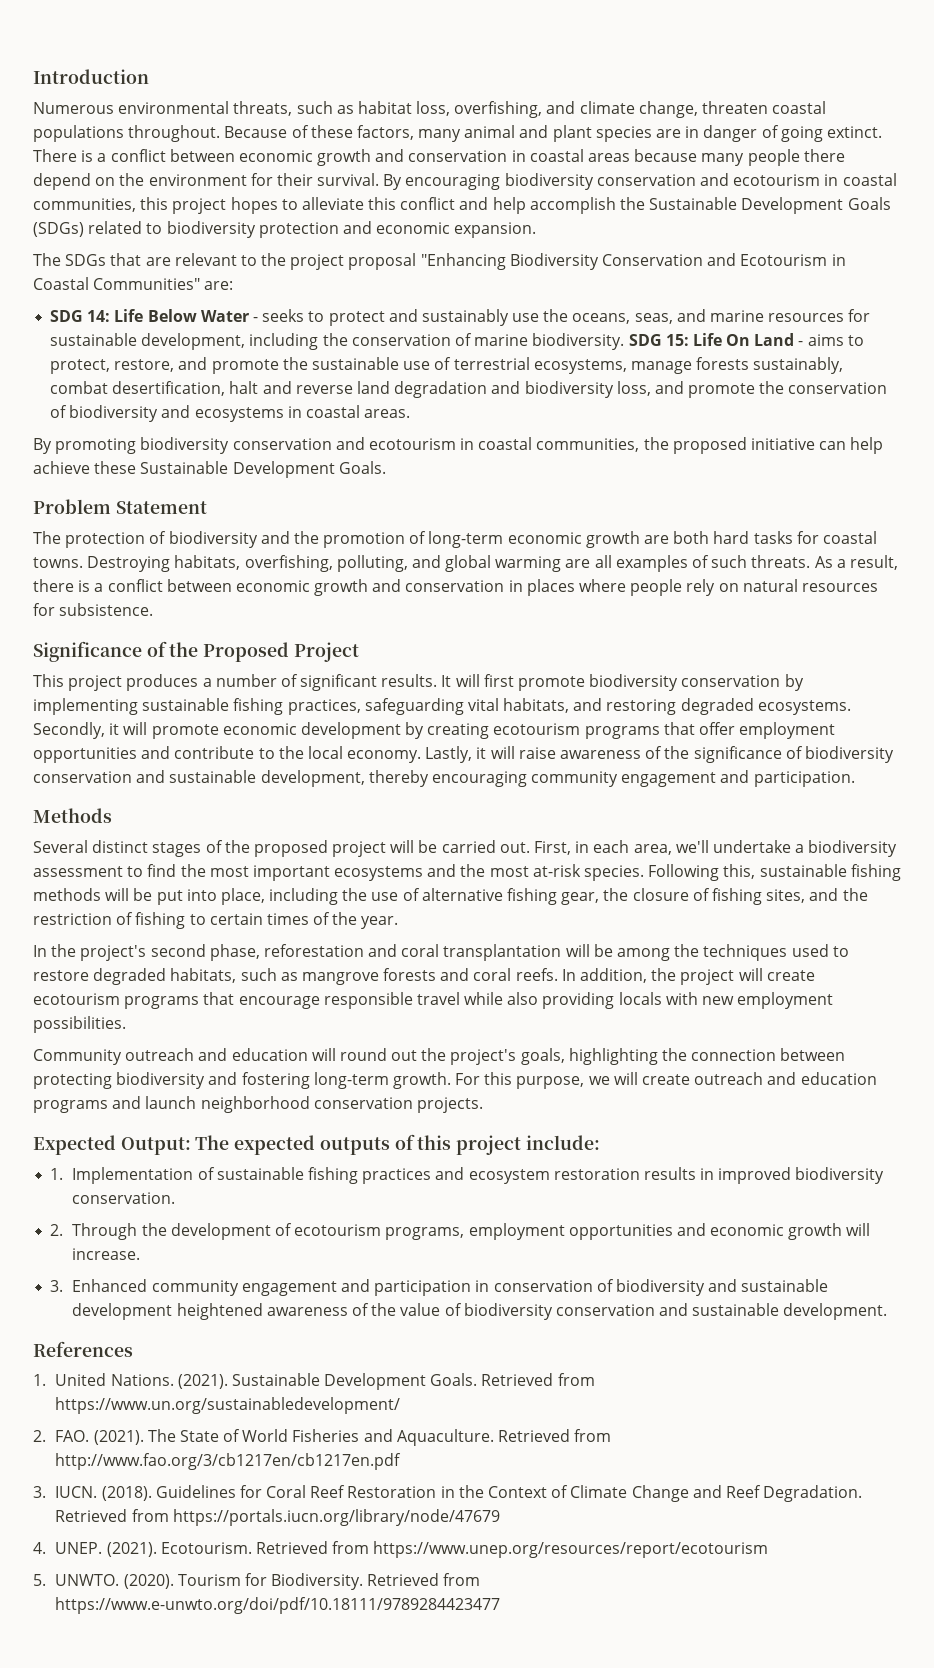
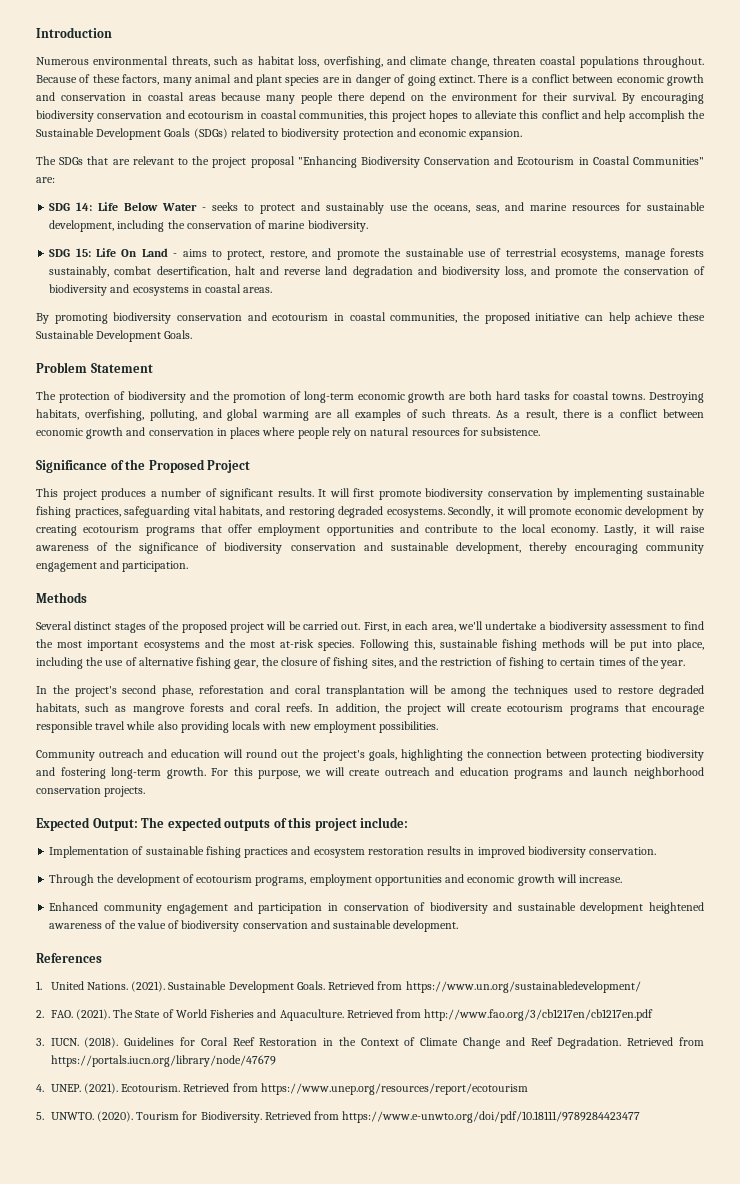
(625, 341) none -> (368, 226) //
[50,1168,64,1180] 1. -> (409, 822) none
[50,1224,64,1236] 2. -> (657, 851) none
[50,1280,64,1292] 3. -> (623, 879) none

